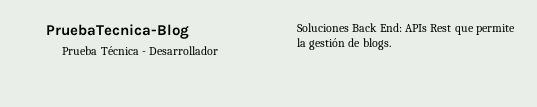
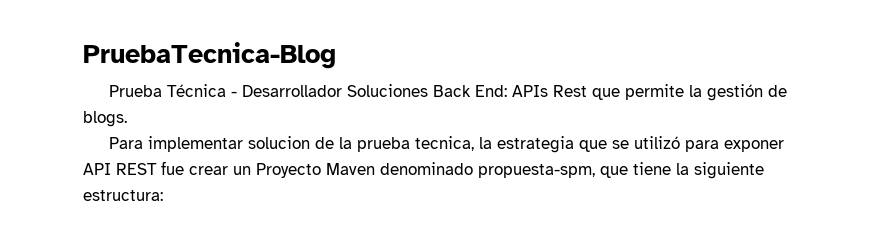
(391, 44) none -> [109,136,785,153] [83,161,764,179] [83,190,163,201] // Para implementar solucion de la prueba tecnica, la estrategia que se utilizó para exponer API REST fue crear un Proyecto Maven denominado propuesta-spm, que tiene la siguiente estructura:

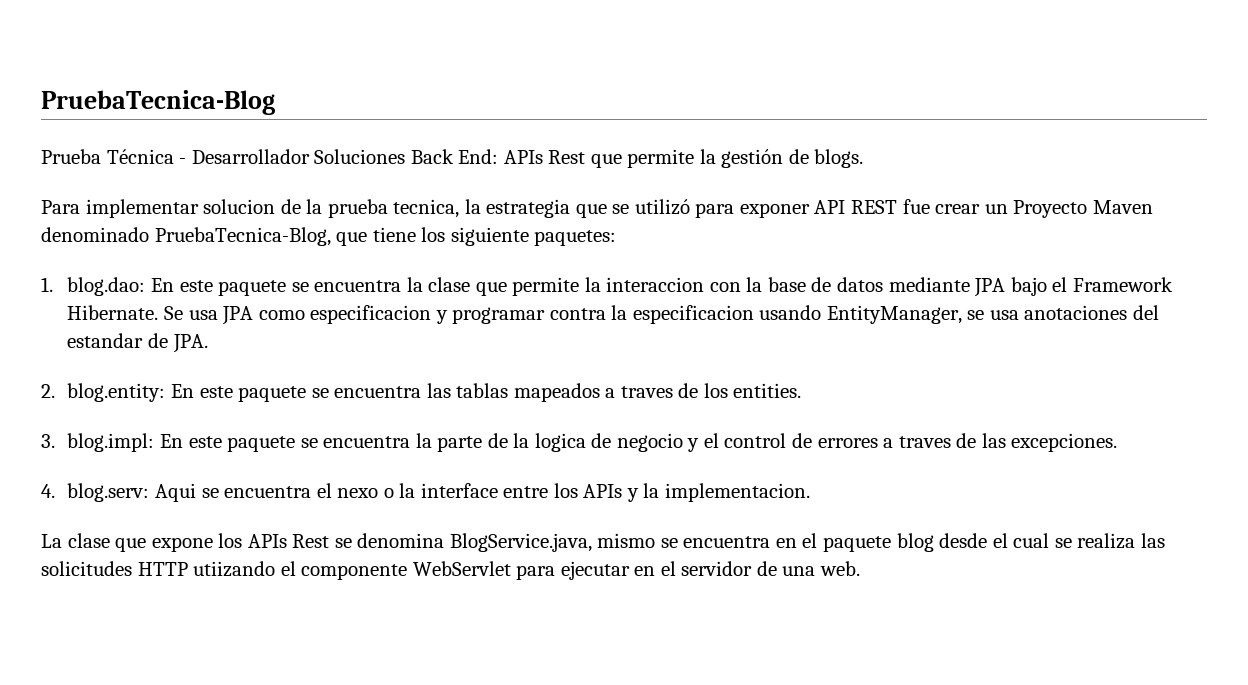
[478,164,595,178] propuesta-spm, -> [154,227,331,246] PruebaTecnica-Blog,
[676,162,764,179] [83,190,163,201] la siguiente estructura: -> [421,227,617,246] [41,277,1173,297] [67,305,1160,325] [67,333,208,353] [41,383,802,402] [41,433,1118,452] [41,483,810,502] [41,533,1165,552] [41,561,860,580] los siguiente paquetes: // 1. blog.dao: En este paquete se encuentra la clase que permite la interaccion con la base de datos mediante JPA bajo el Framework Hibernate. Se usa JPA como especificacion y programar contra la especificacion usando EntityManager, se usa anotaciones del estandar de JPA. // 2. blog.entity: En este paquete se encuentra las tablas mapeados a traves de los entities. // 3. blog.impl: En este paquete se encuentra la parte de la logica de negocio y el control de errores a traves de las excepciones. // 4. blog.serv: Aqui se encuentra el nexo o la interface entre los APIs y la implementacion. // La clase que expone los APIs Rest se denomina BlogService.java, mismo se encuentra en el paquete blog desde el cual se realiza las solicitudes HTTP utiizando el componente WebServlet para ejecutar en el servidor de una web.

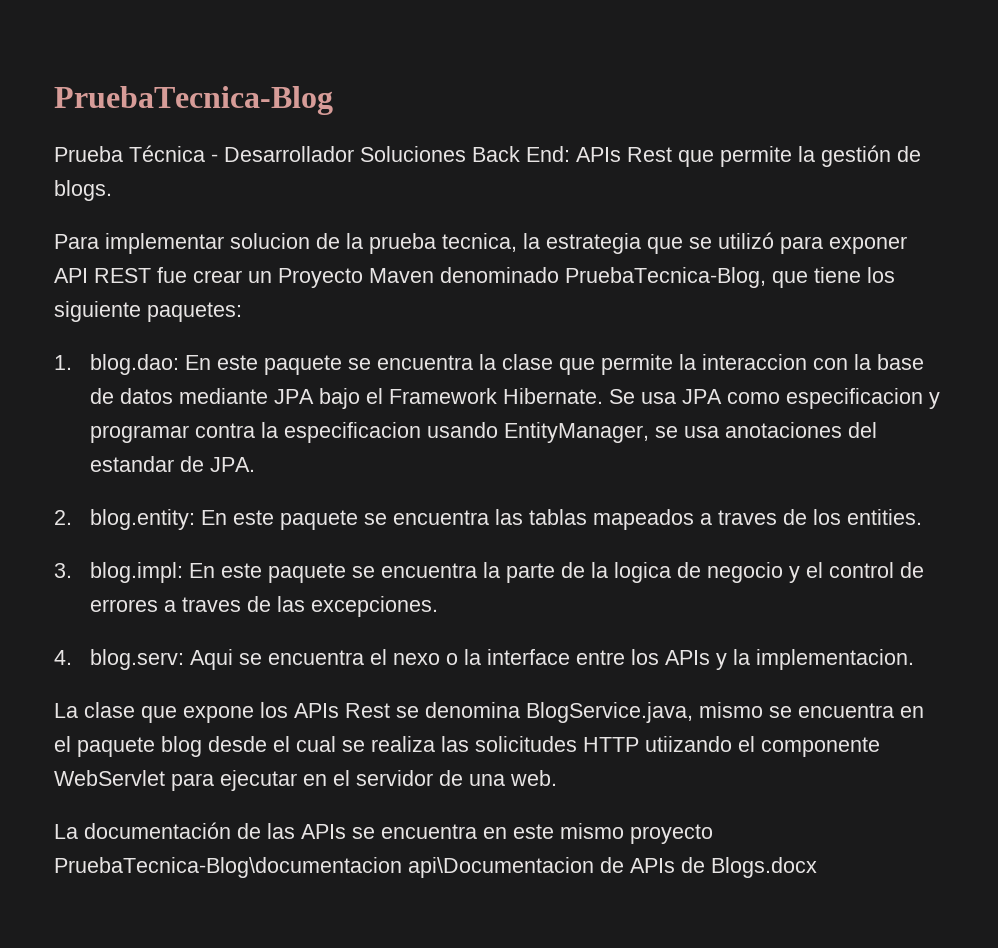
(860, 568) none -> [54,822,713,844] [54,857,817,878] // La documentación de las APIs se encuentra en este mismo proyecto PruebaTecnica-Blog\documentacion api\Documentacion de APIs de Blogs.docx

